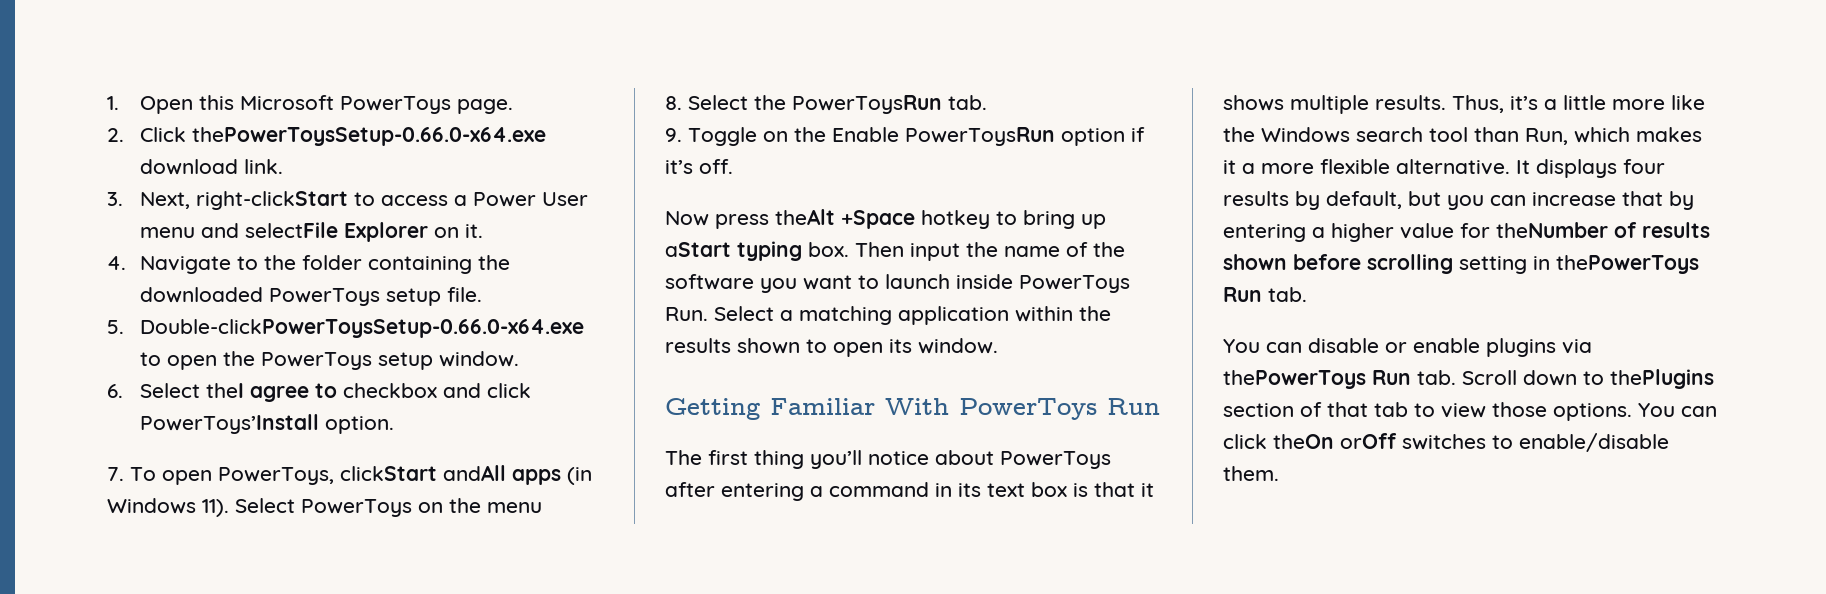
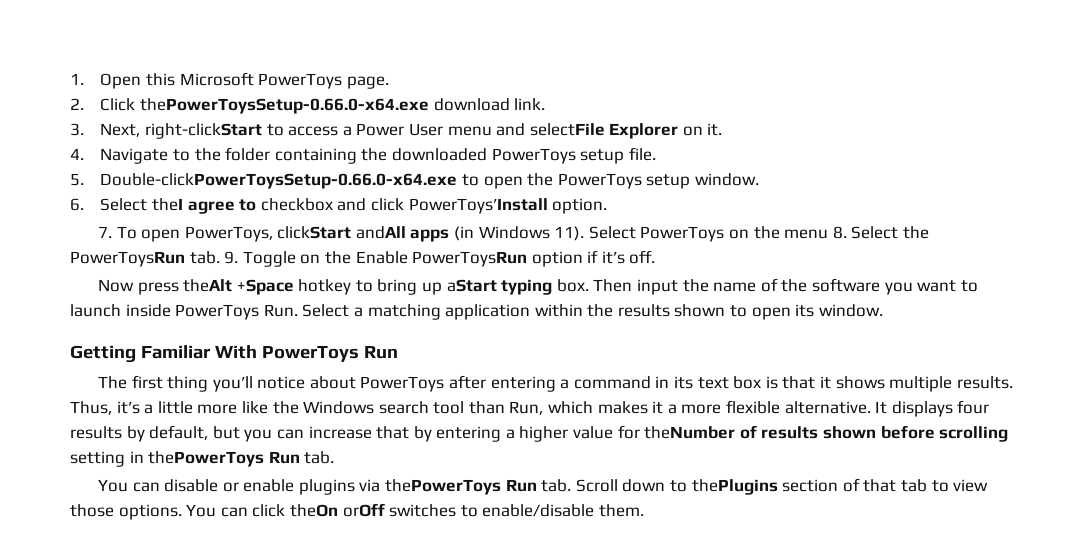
(542, 507) // -> (829, 234) none
(987, 102) // -> (220, 257) none

